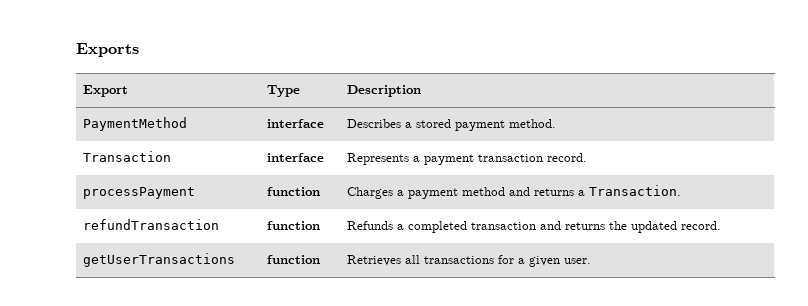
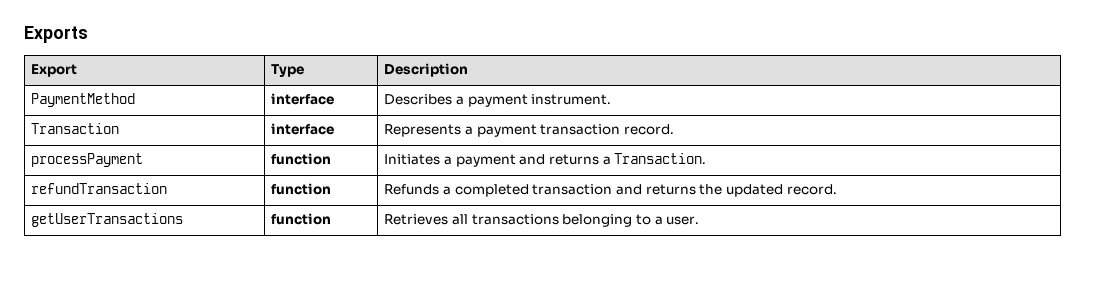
[416,119,557,131] stored payment method. -> [467,94,612,107] payment instrument.
[347,187,506,199] Charges a payment method -> [384,154,516,167] Initiates a payment
[498,255,561,267] for a given -> [562,214,663,227] belonging to a

